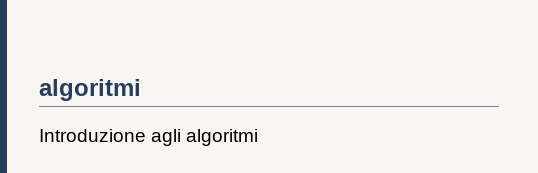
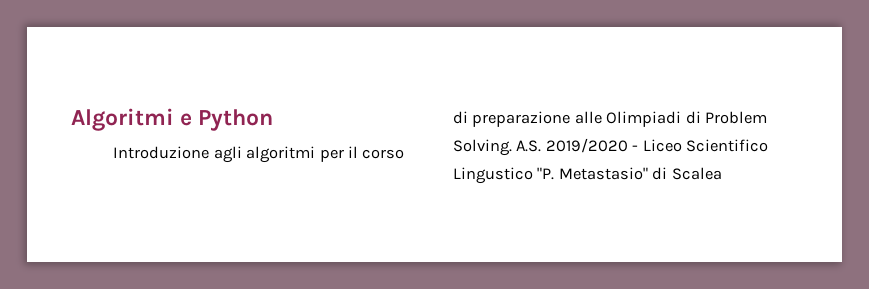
[39,79,141,101] algoritmi -> [71,108,274,131] Algoritmi e Python
(259, 137) none -> [319,146,405,162] [453,111,768,127] [453,138,769,156] [453,167,722,184] per il corso di preparazione alle Olimpiadi di Problem Solving. A.S. 2019/2020 - Liceo Scientifico Lingustico "P. Metastasio" di Scalea

